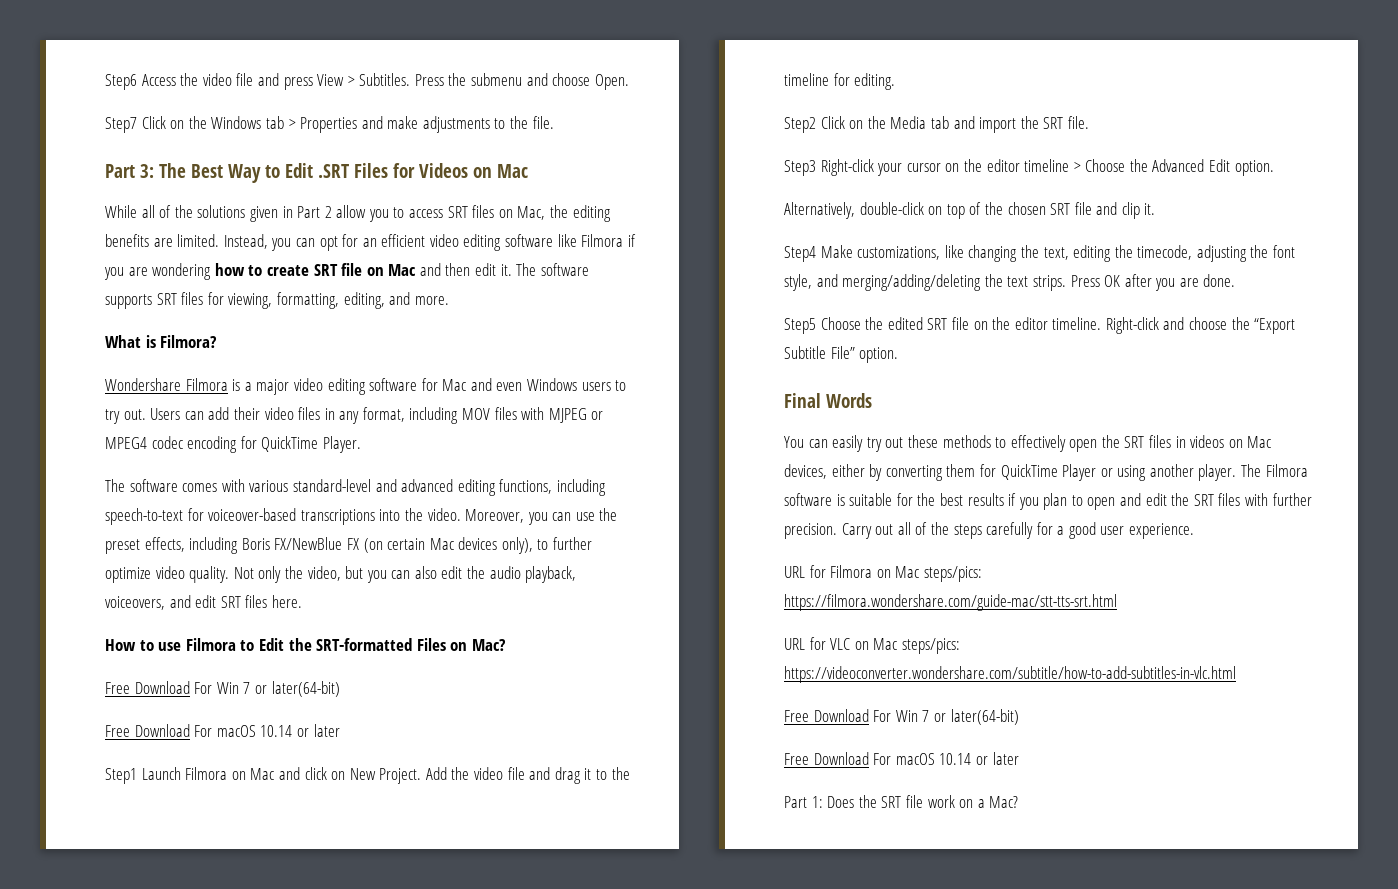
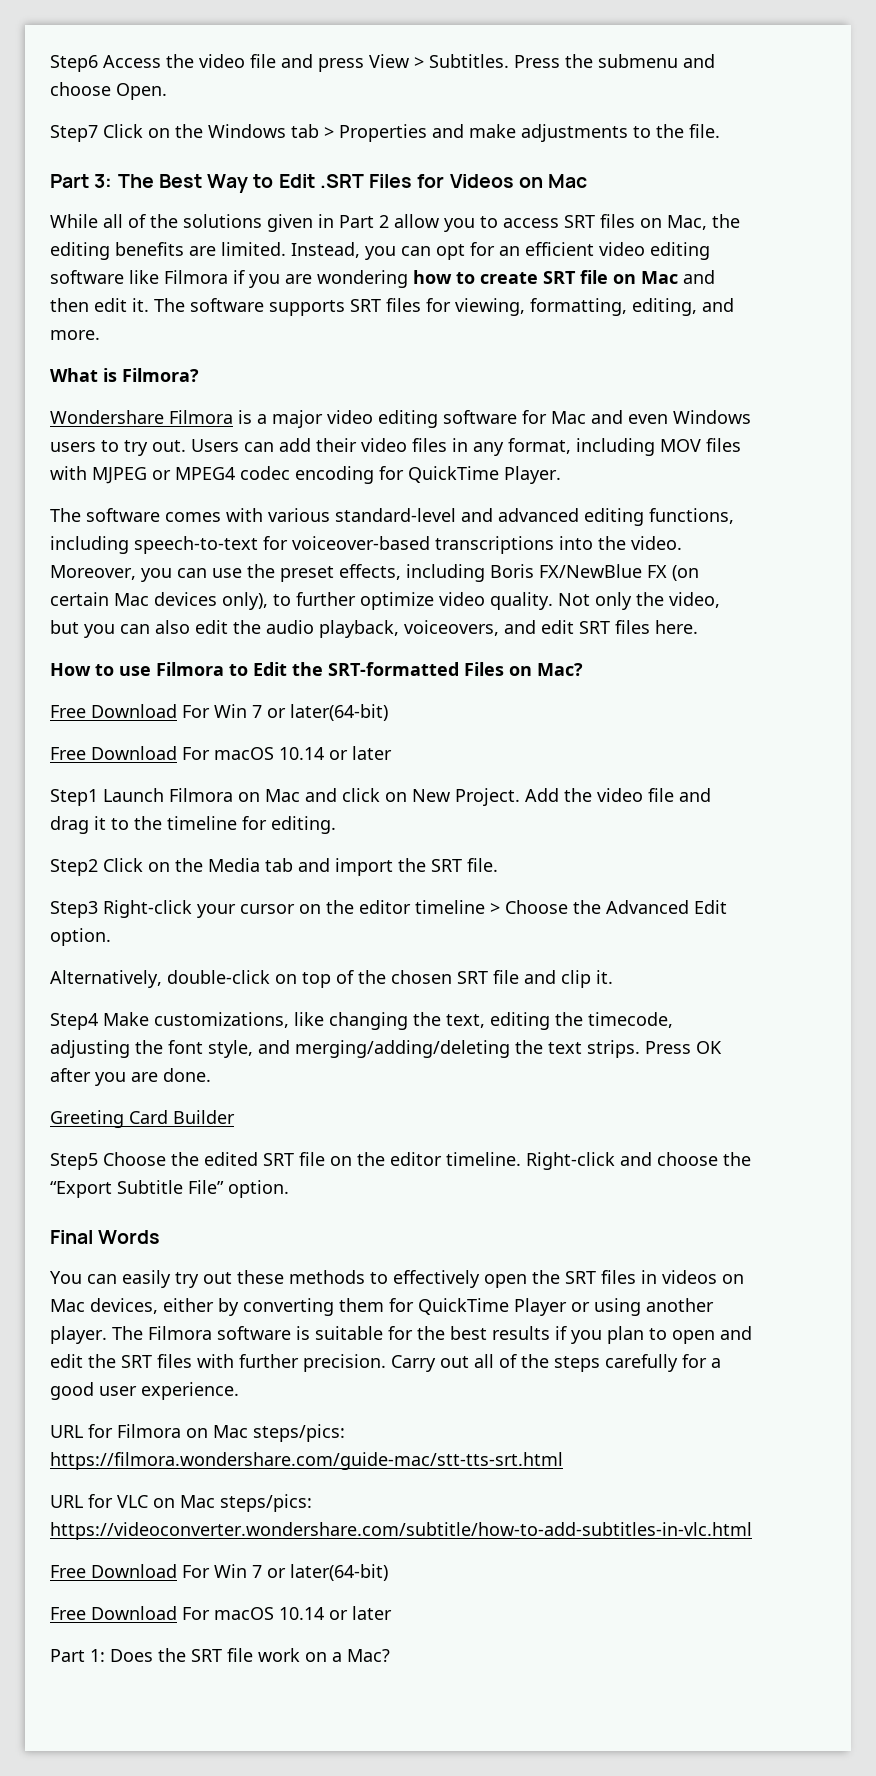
(1236, 280) none -> [50,1110,235,1128] // Greeting Card Builder

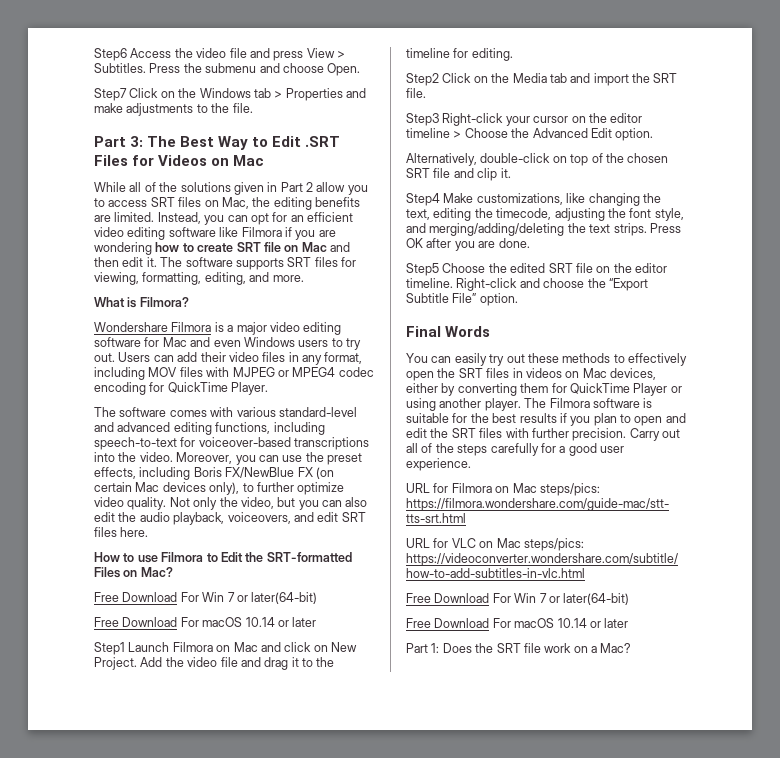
[50,1110,235,1128] // Greeting Card Builder -> (530, 243) none

